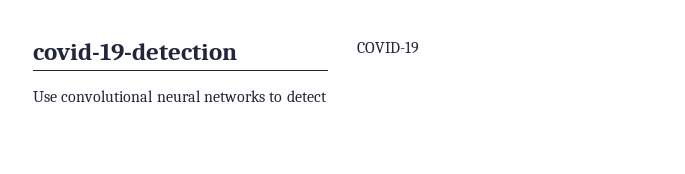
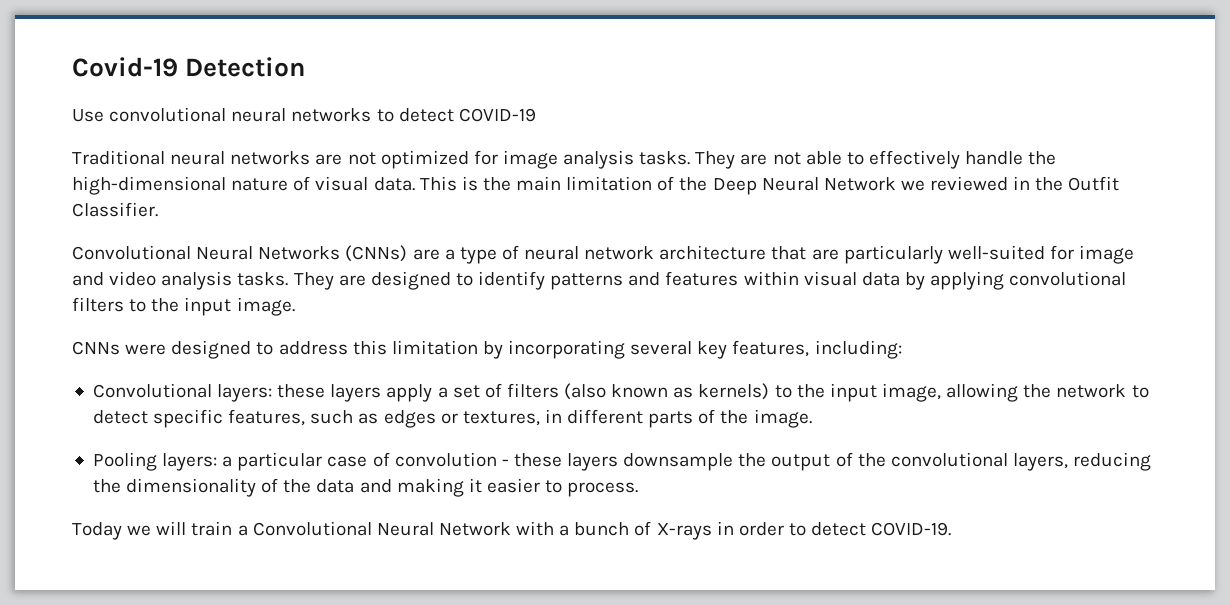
[33,43,237,61] covid-19-detection -> [72,57,307,77] Covid-19 Detection
(419, 47) none -> [72,150,1057,169] [72,176,1120,195] [72,202,158,217] [72,245,1135,264] [72,271,1127,290] [72,297,295,316] [72,340,902,359] [92,383,1149,402] [92,409,812,428] [92,452,1152,471] [92,478,639,497] [72,521,952,540] // Traditional neural networks are not optimized for image analysis tasks. They are not able to effectively handle the high-dimensional nature of visual data. This is the main limitation of the Deep Neural Network we reviewed in the Outfit Classifier. // Convolutional Neural Networks (CNNs) are a type of neural network architecture that are particularly well-suited for image and video analysis tasks. They are designed to identify patterns and features within visual data by applying convolutional filters to the input image. // CNNs were designed to address this limitation by incorporating several key features, including: // Convolutional layers: these layers apply a set of filters (also known as kernels) to the input image, allowing the network to detect specific features, such as edges or textures, in different parts of the image. // Pooling layers: a particular case of convolution - these layers downsample the output of the convolutional layers, reducing the dimensionality of the data and making it easier to process. // Today we will train a Convolutional Neural Network with a bunch of X-rays in order to detect COVID-19.

